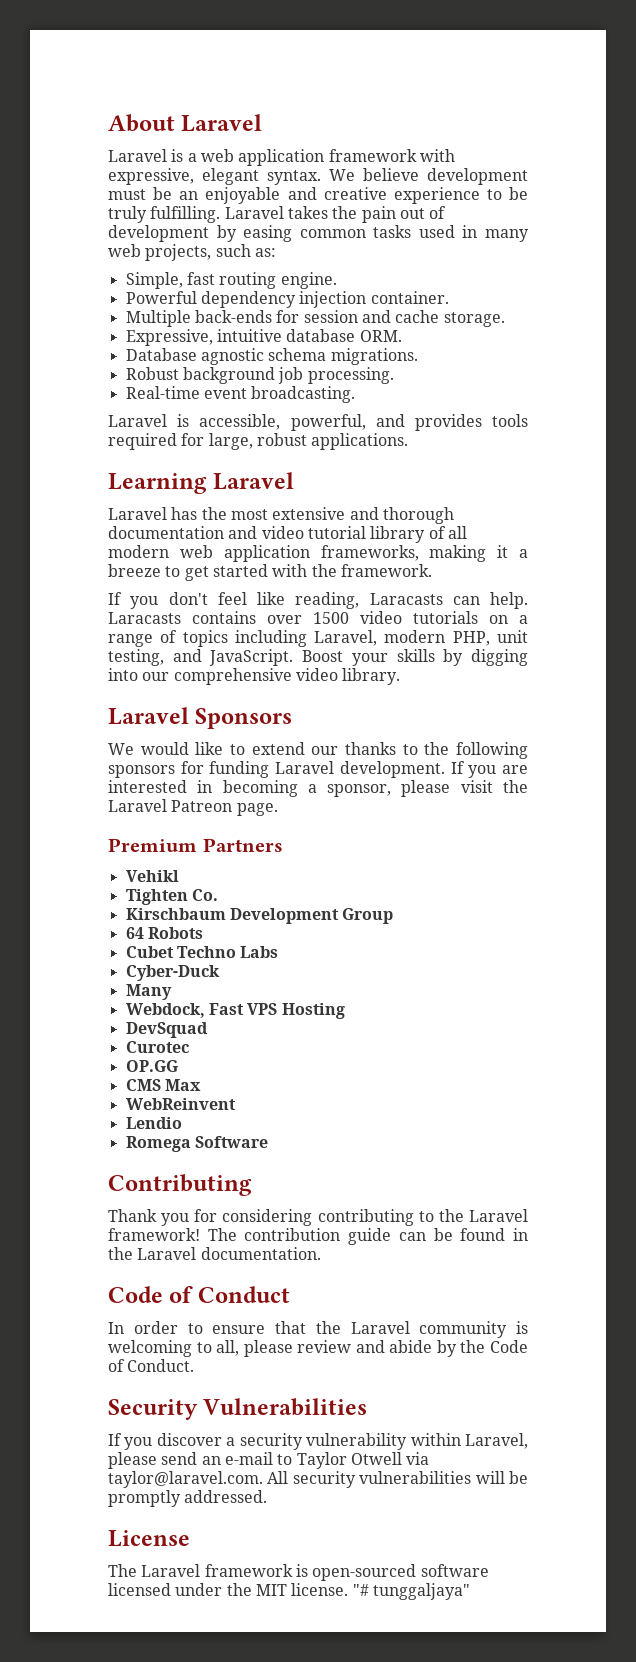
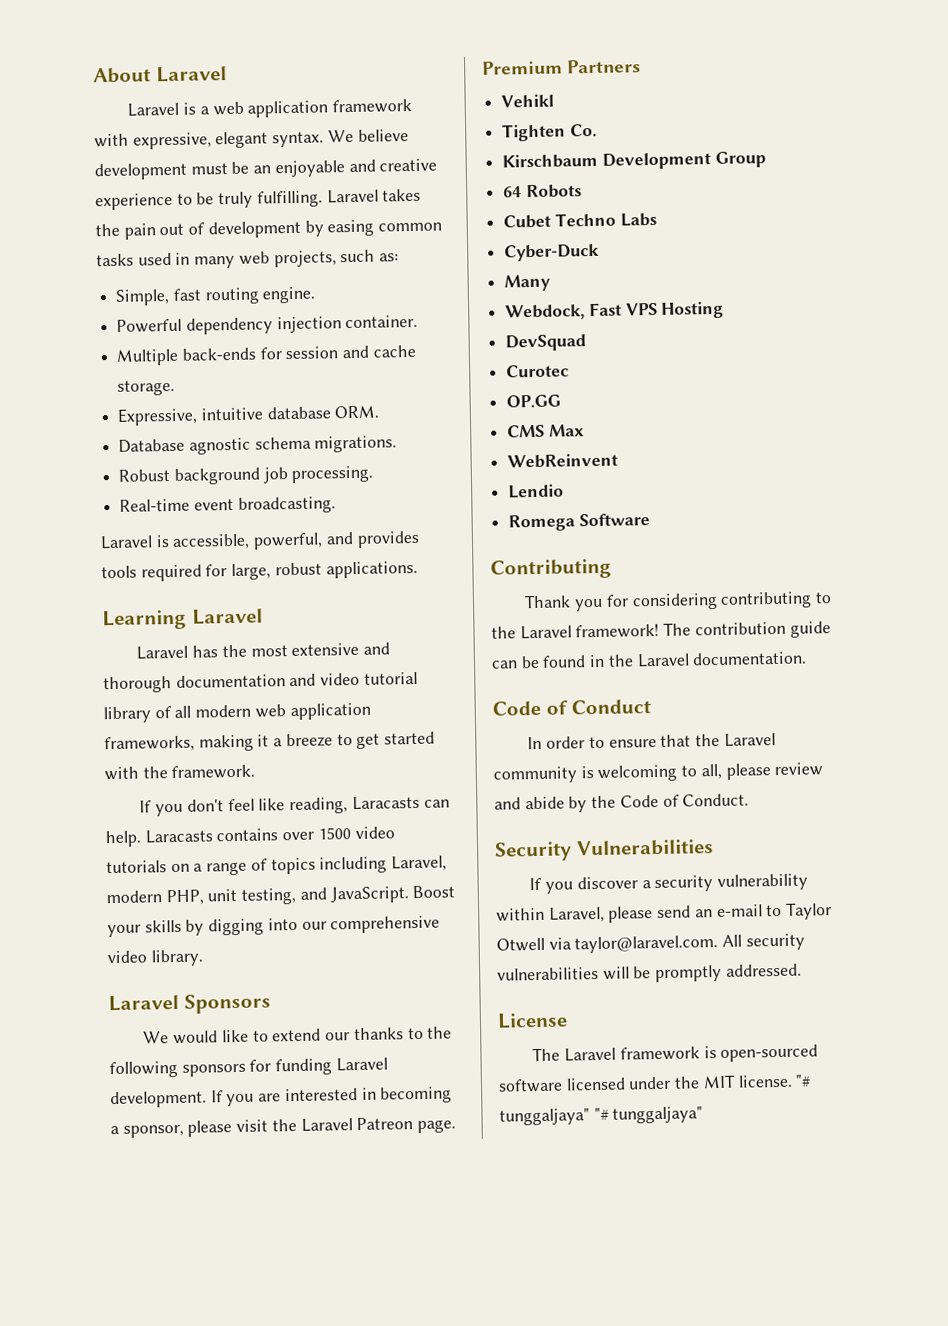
(470, 1591) none -> [593,1106,704,1124] "# tunggaljaya"

